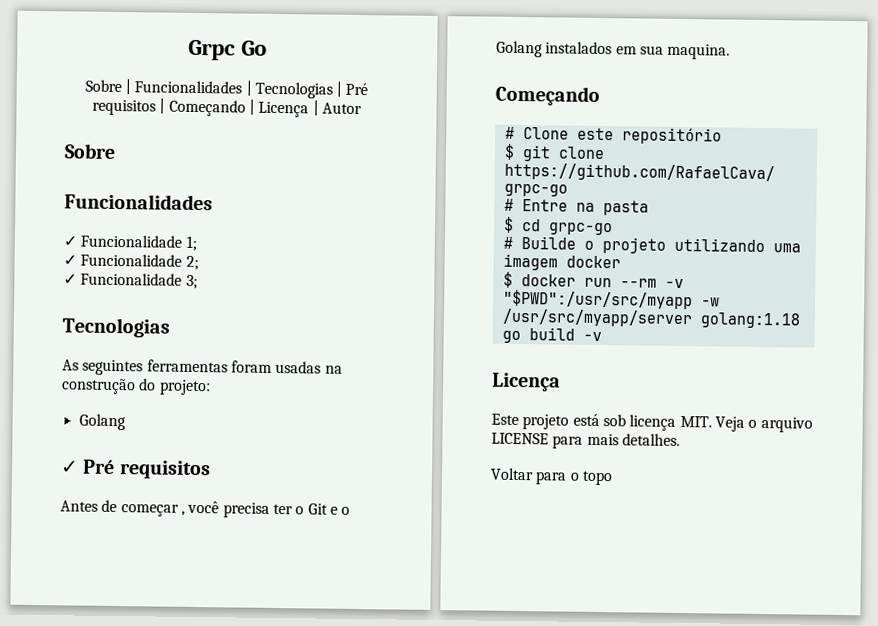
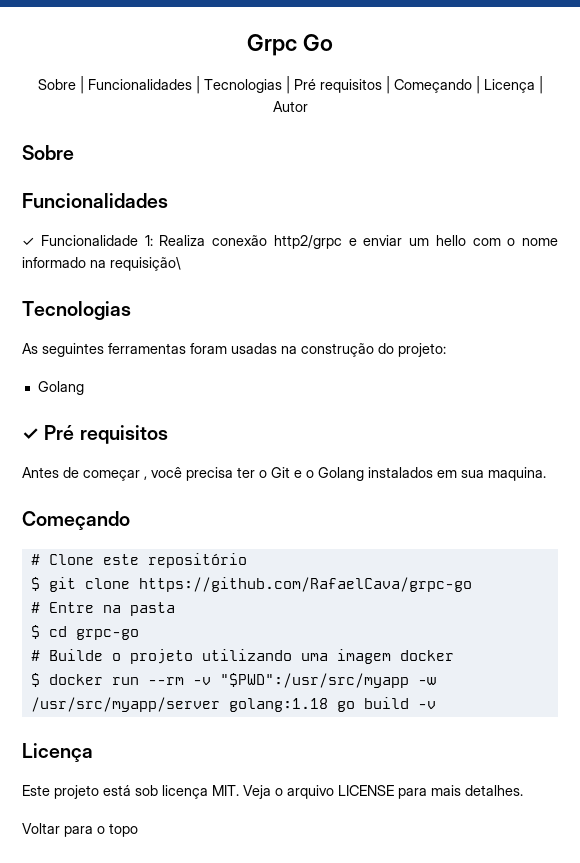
[185,235,197,251] [63,253,199,271] [63,272,198,290] 1; // ✓ Funcionalidade 2; // ✓ Funcionalidade 3; -> [144,235,558,249] [22,257,181,271] 1: Realiza conexão http2/grpc e enviar um hello com o nome informado na requisição\

